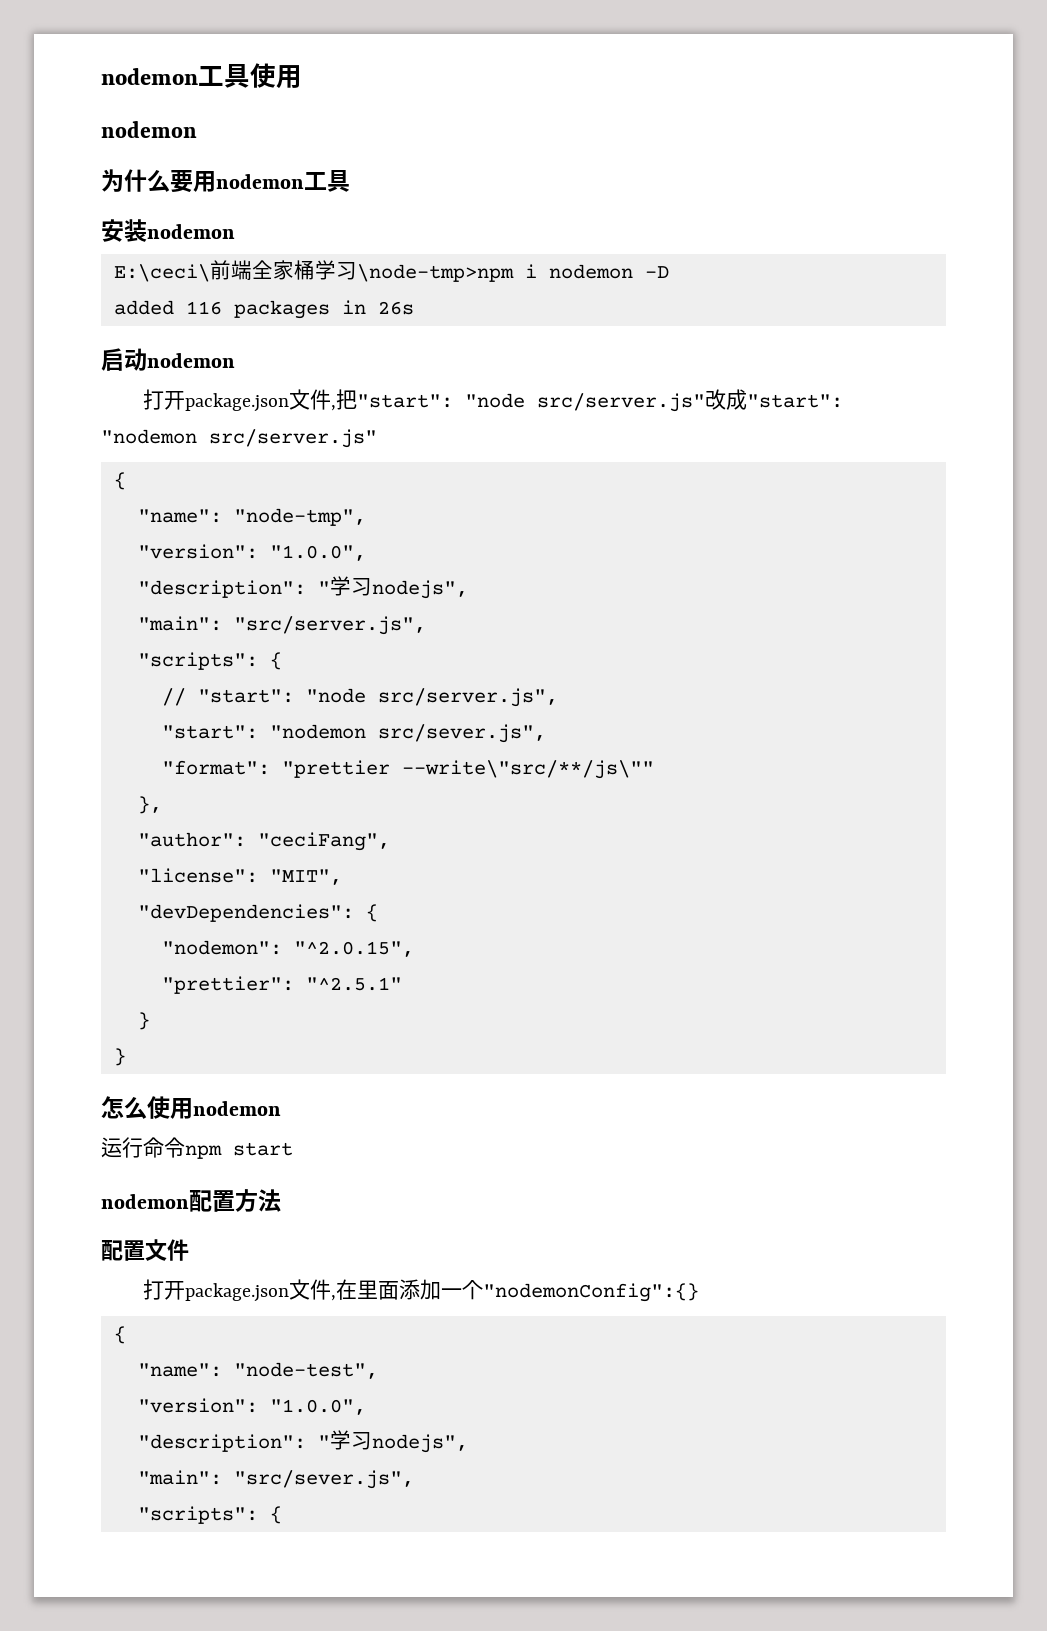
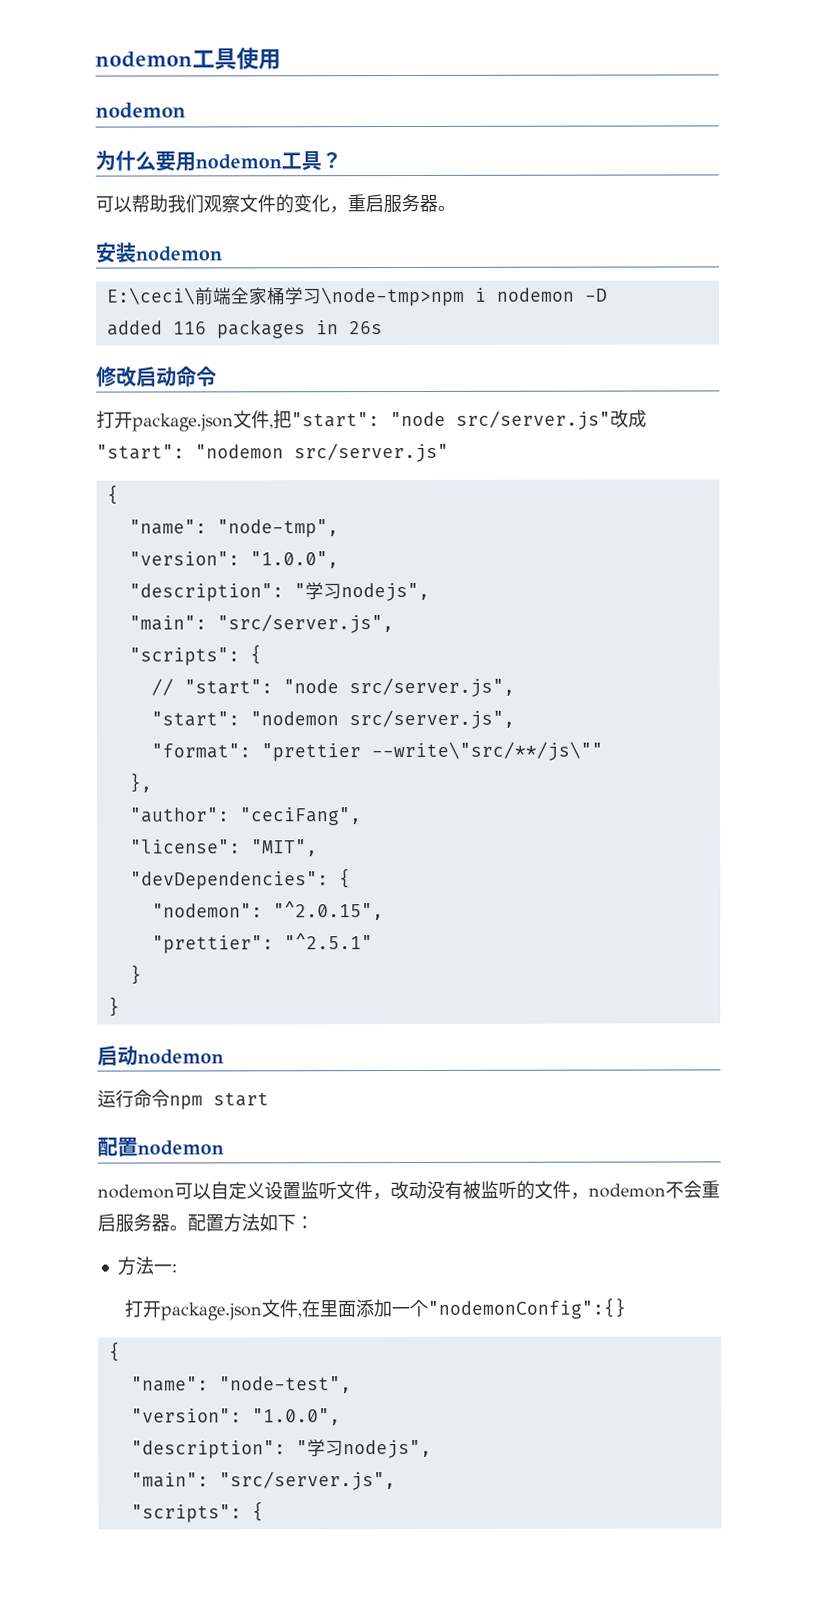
(350, 181) none -> [321,152,342,169] [95,193,456,214] ？ // 可以帮助我们观察文件的变化，重启服务器。
[101,348,235,371] 启动nodemon -> [96,366,217,387] 修改启动命令
[377,724,546,743] src/sever.js", -> [348,709,515,730] src/server.js",
[101,1096,193,1119] 怎么使用 -> [97,1045,138,1066] 启动
[101,1189,281,1212] [101,1239,189,1261] nodemon配置方法 // 配置文件 -> [97,1137,224,1157] [97,1180,720,1201] [97,1213,314,1233] [116,1256,177,1276] 配置nodemon // nodemon可以自定义设置监听文件，改动没有被监听的文件，nodemon不会重启服务器。配置方法如下： // 方法一:
[233,1470,414,1489] "src/sever.js", -> [218,1471,396,1491] "src/server.js",

